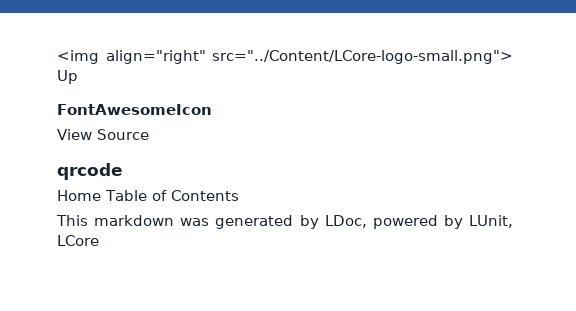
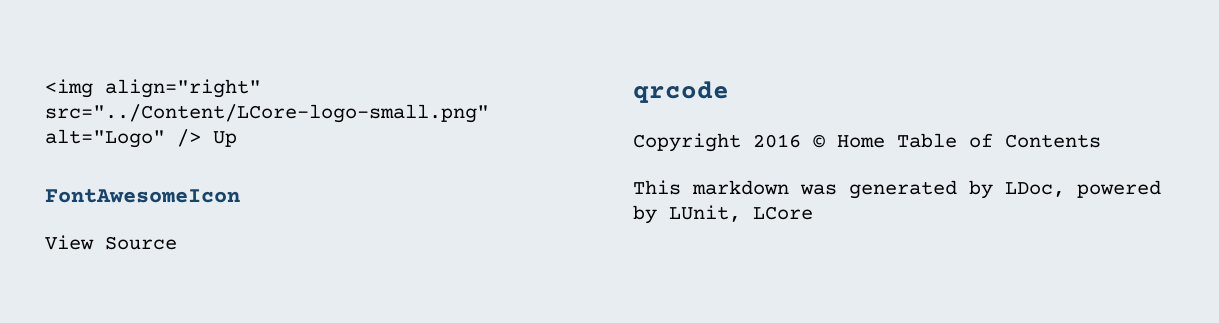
[212,50,513,64] src="../Content/LCore-logo-small.png"> -> [45,104,489,123] [45,129,201,148] src="../Content/LCore-logo-small.png" alt="Logo" />
(123, 171) none -> [633,133,825,152] Copyright 2016 ©

